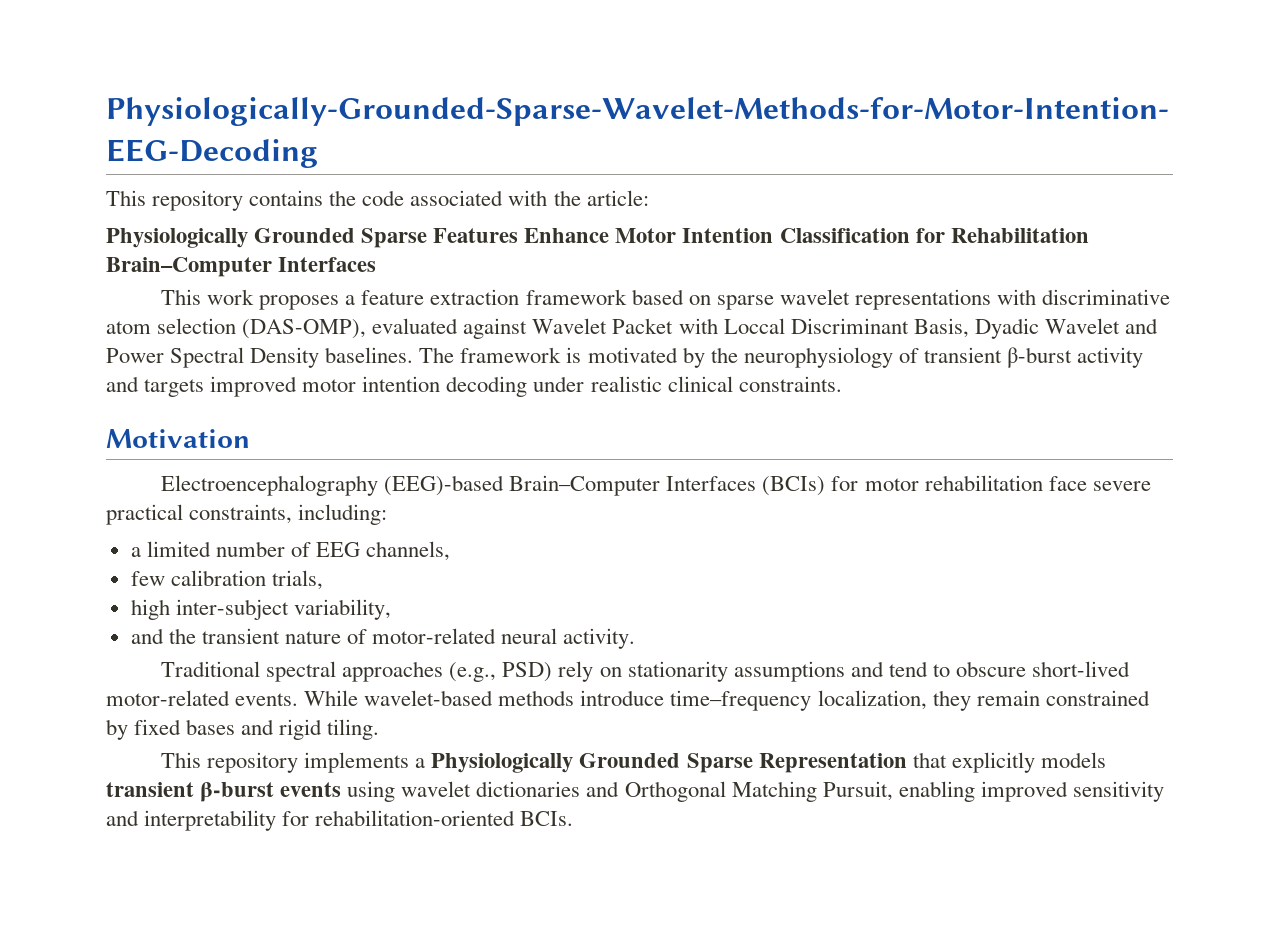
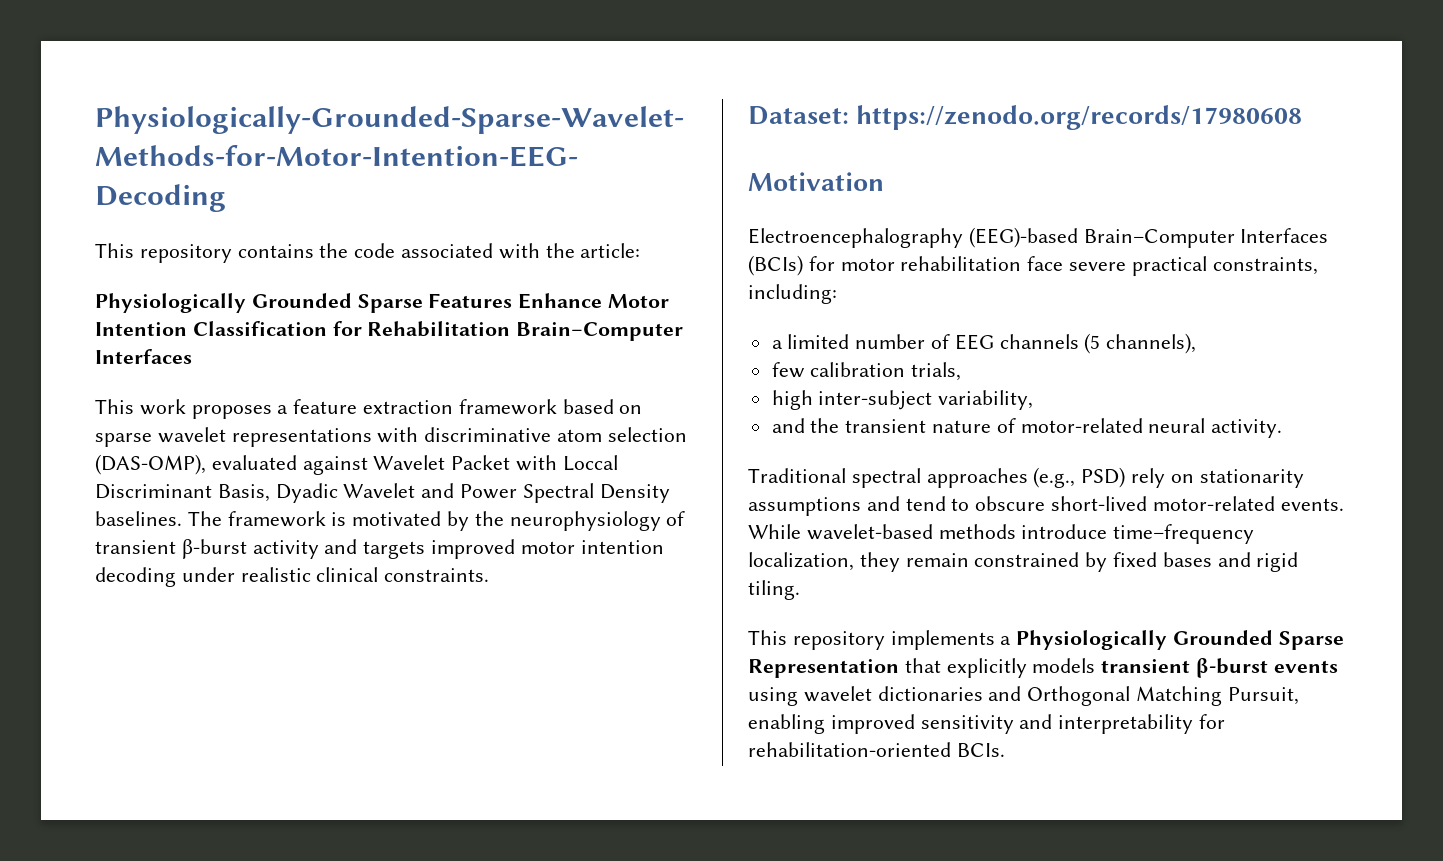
(842, 384) none -> [748,105,1303,130] // Dataset: https://zenodo.org/records/17980608
[366,541,451,561] channels, -> [999,333,1197,354] channels (5 channels),

